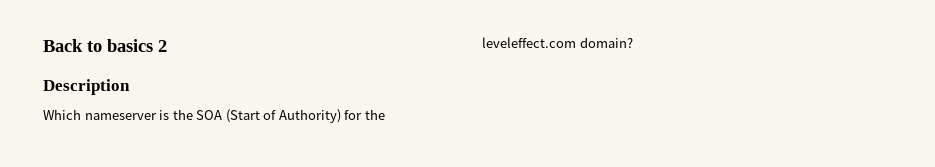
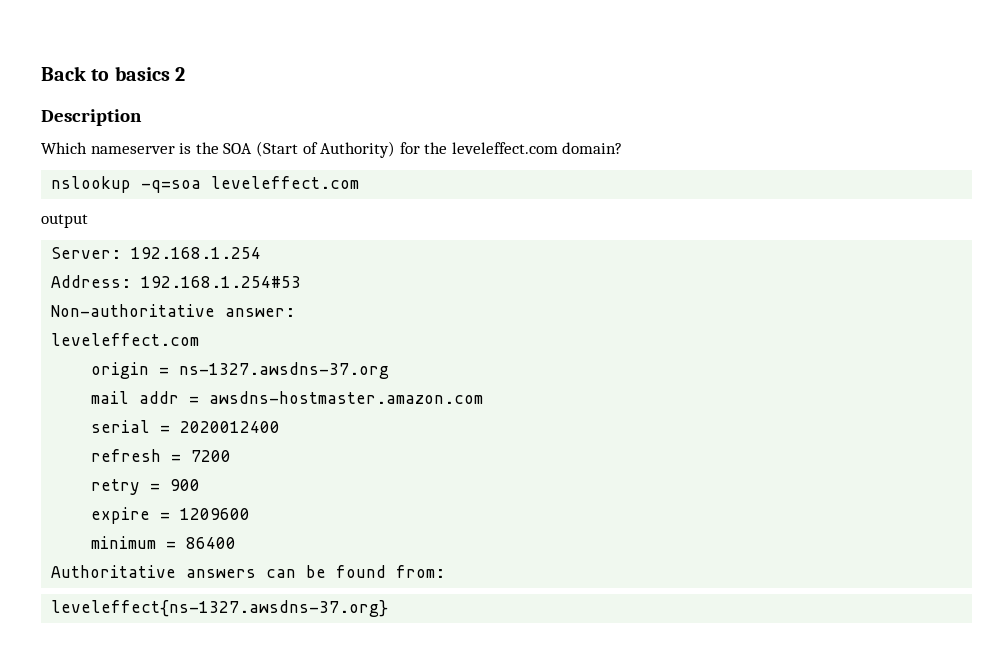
(633, 42) none -> [51,176,360,193] [41,214,88,228] [51,247,262,259] [51,275,302,288] [51,304,296,317] [51,333,200,346] [91,362,390,379] [91,391,484,404] [91,420,281,433] [91,449,232,462] [91,479,201,495] [91,507,251,524] [91,536,237,549] [51,565,446,578] [51,600,389,617] // nslookup -q=soa leveleffect.com // output // Server: 192.168.1.254 // Address: 192.168.1.254#53 // Non-authoritative answer: // leveleffect.com // origin = ns-1327.awsdns-37.org // mail addr = awsdns-hostmaster.amazon.com // serial = 2020012400 // refresh = 7200 // retry = 900 // expire = 1209600 // minimum = 86400 // Authoritative answers can be found from: // leveleffect{ns-1327.awsdns-37.org}

